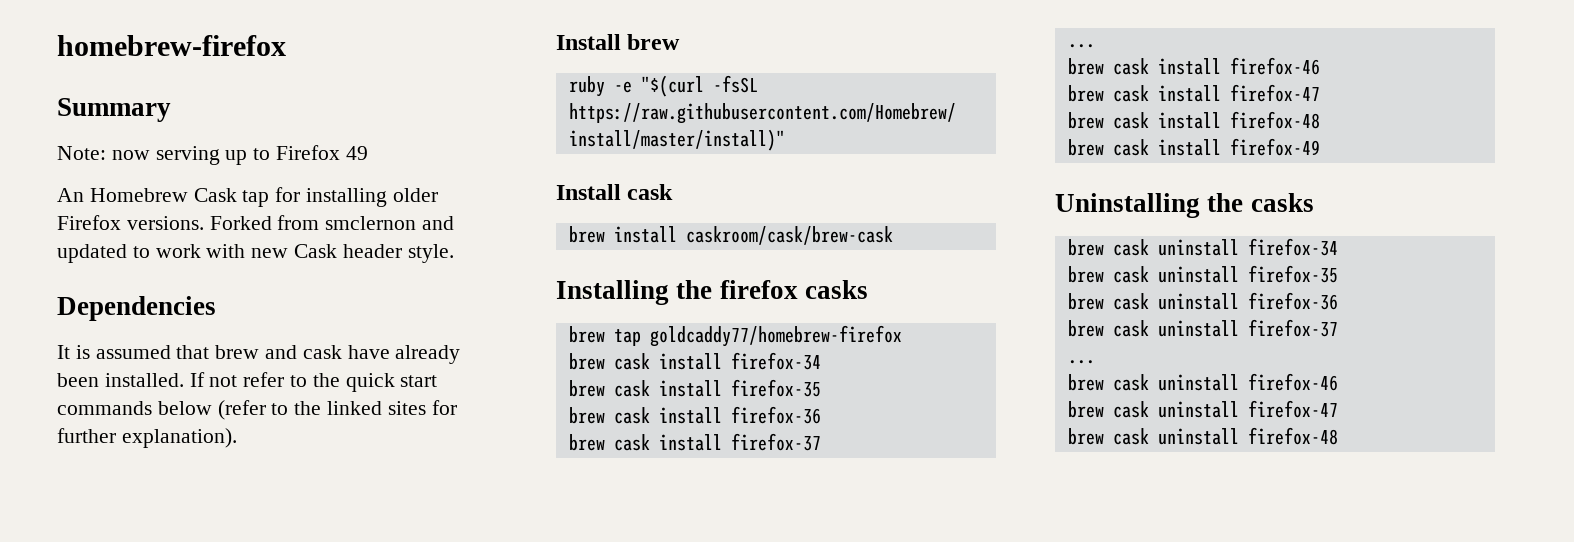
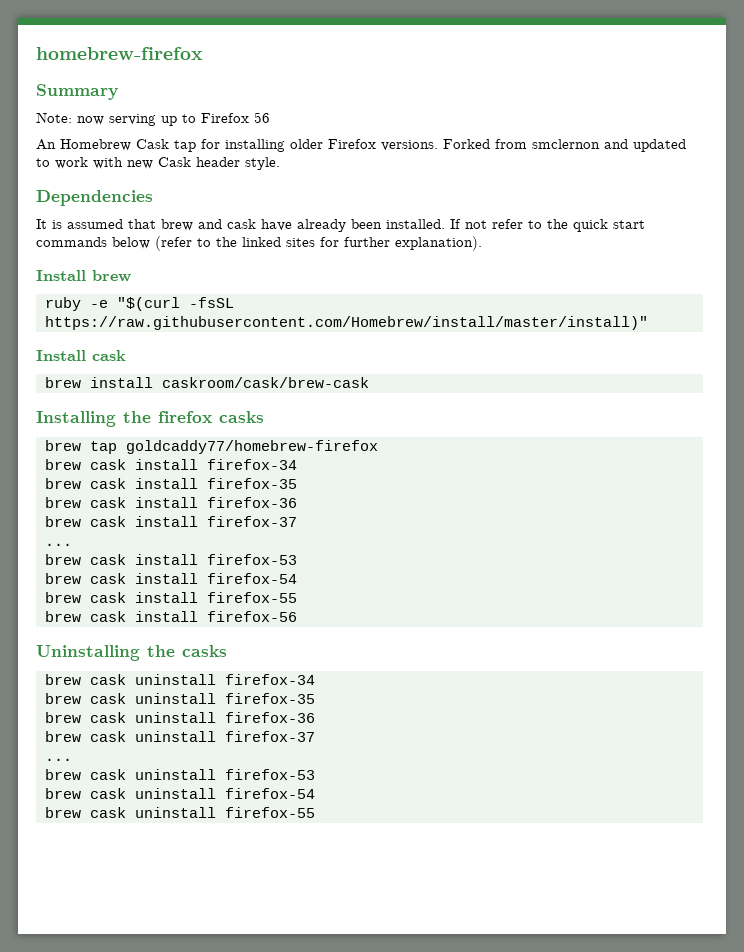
[345,146,368,160] 49 -> [254,112,270,123] 56
[1229,57,1320,75] [1067,84,1320,102] [1067,111,1320,129] [1067,138,1320,156] firefox-46 // brew cask install firefox-47 // brew cask install firefox-48 // brew cask install firefox-49 -> [206,554,297,565] [44,573,297,584] [44,592,297,603] [44,611,297,622] firefox-53 // brew cask install firefox-54 // brew cask install firefox-55 // brew cask install firefox-56
[1247,373,1338,391] [1067,400,1338,418] [1067,427,1338,445] firefox-46 // brew cask uninstall firefox-47 // brew cask uninstall firefox-48 -> [224,769,315,780] [44,788,315,799] [44,807,315,818] firefox-53 // brew cask uninstall firefox-54 // brew cask uninstall firefox-55

